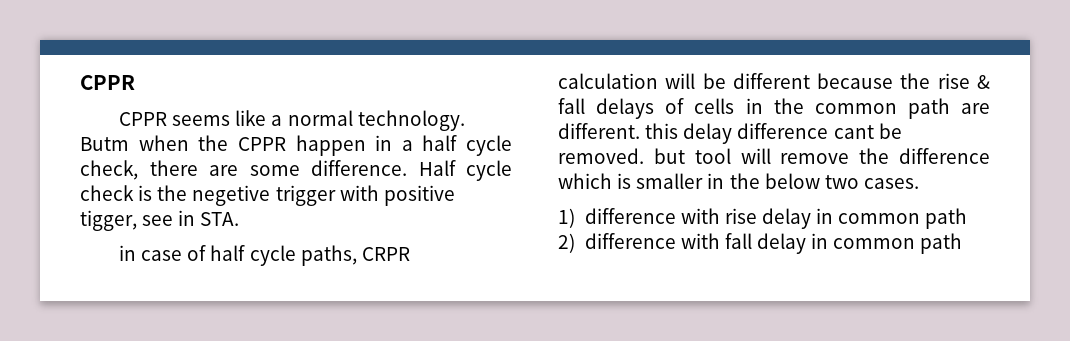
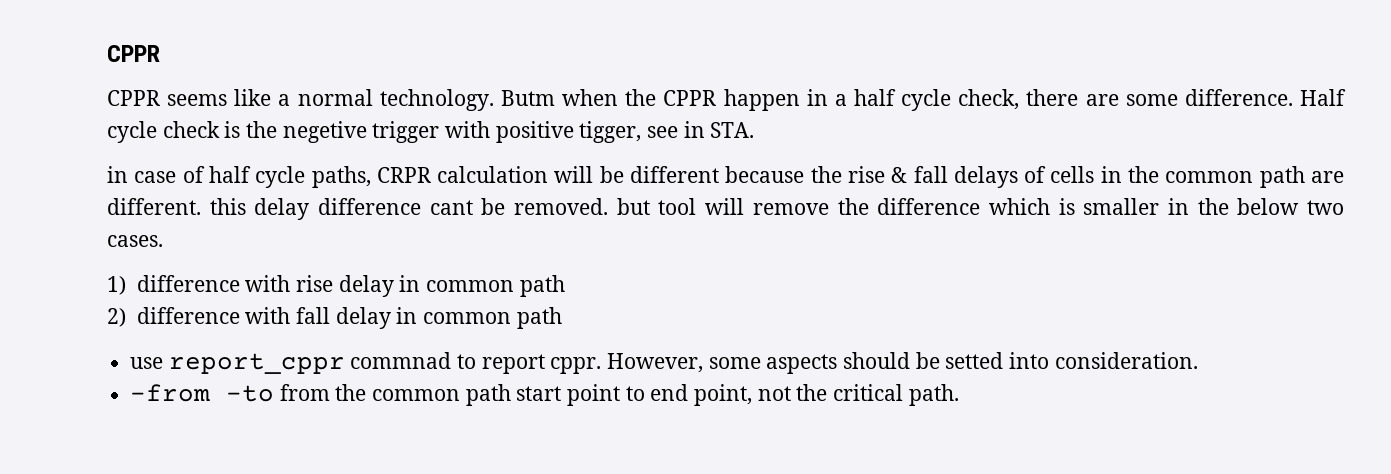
(963, 243) none -> [130,352,1198,374] [130,384,959,406] // use report_cppr commnad to report cppr. However, some aspects should be setted into consideration. // -from -to from the common path start point to end point, not the critical path.

